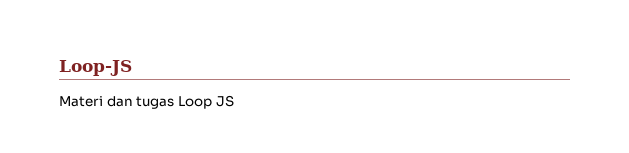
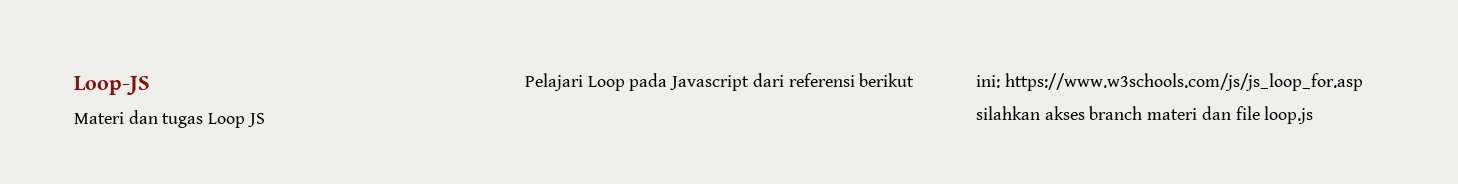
(234, 101) none -> [525,73,1363,91] [976,106,1314,124] // Pelajari Loop pada Javascript dari referensi berikut ini: https://www.w3schools.com/js/js_loop_for.asp // silahkan akses branch materi dan file loop.js

